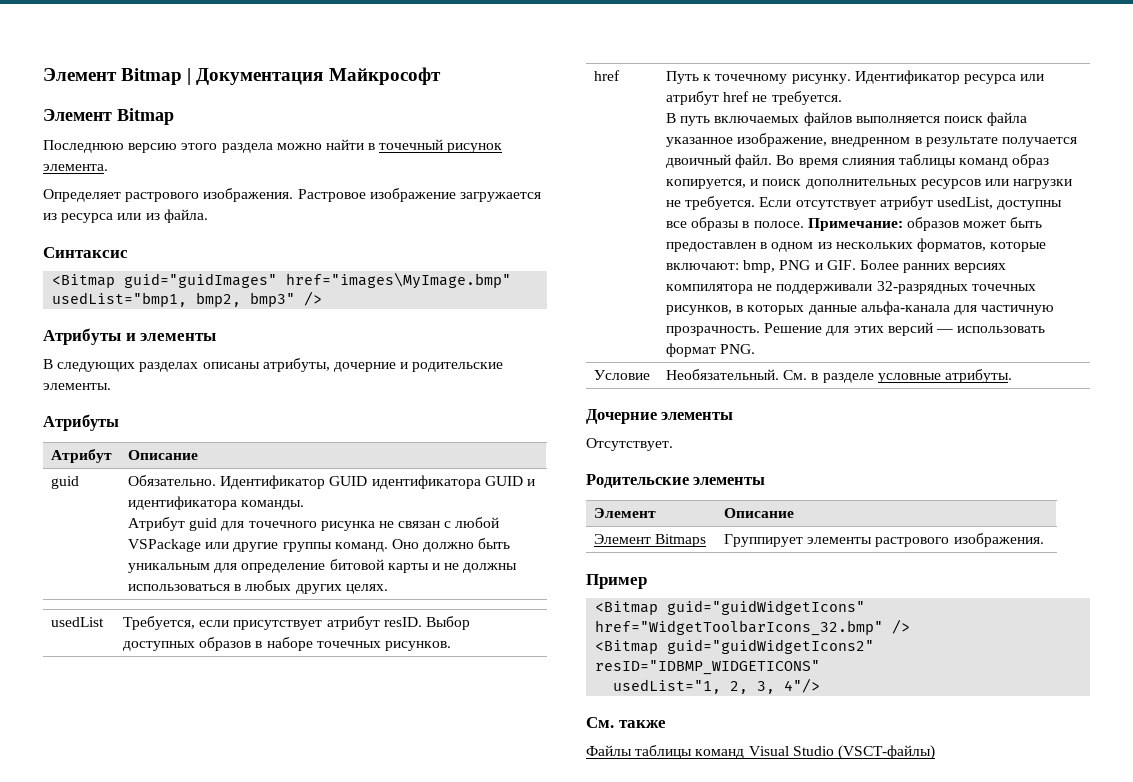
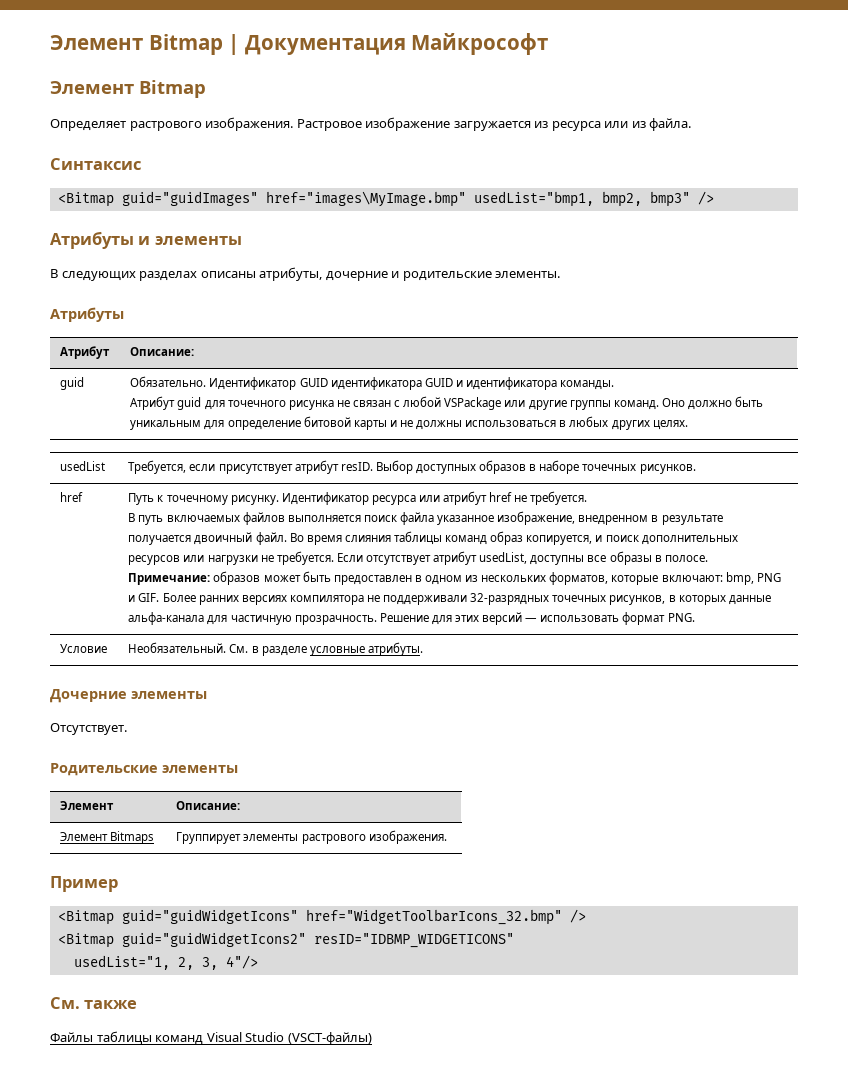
[43,139,503,153] [43,164,108,171] // Последнюю версию этого раздела можно найти в точечный рисунок элемента. -> (206, 89) none
[127,450,198,460] Описание -> [130,347,195,356] Описание:
[723,508,794,518] Описание -> [176,801,241,810] Описание:

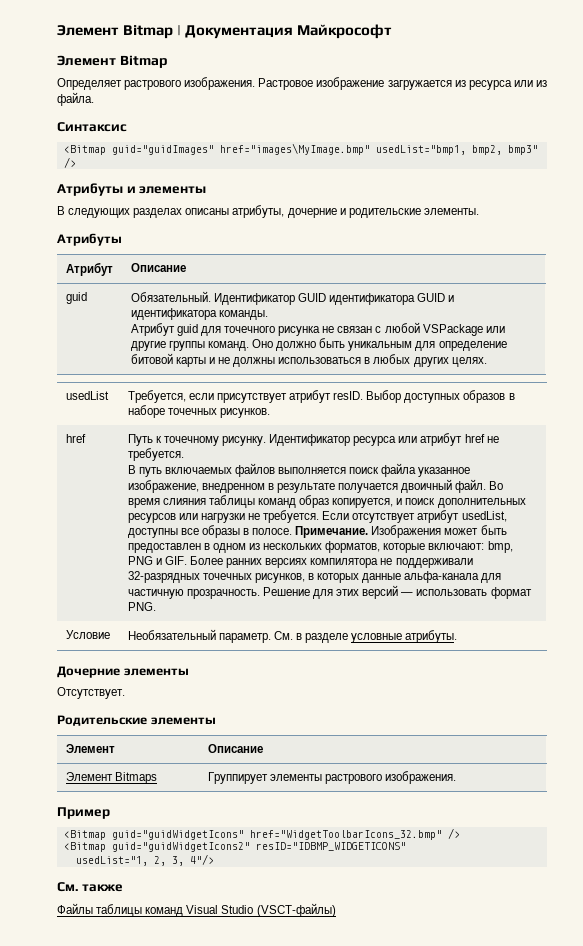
[130,347,195,356] Описание: -> [130,263,186,272] Описание
[130,376,207,387] Обязательно. -> [130,291,211,302] Обязательный.
[128,571,261,585] Примечание: образов -> [295,525,442,538] Примечание. Изображения
[128,642,227,653] Необязательный. -> [127,629,271,643] Необязательный параметр.
[176,801,241,810] Описание: -> [207,744,263,753] Описание

